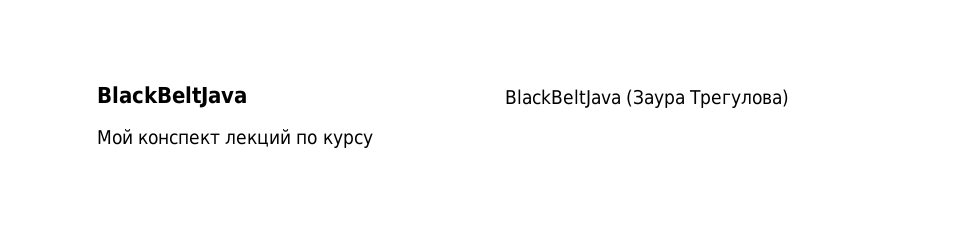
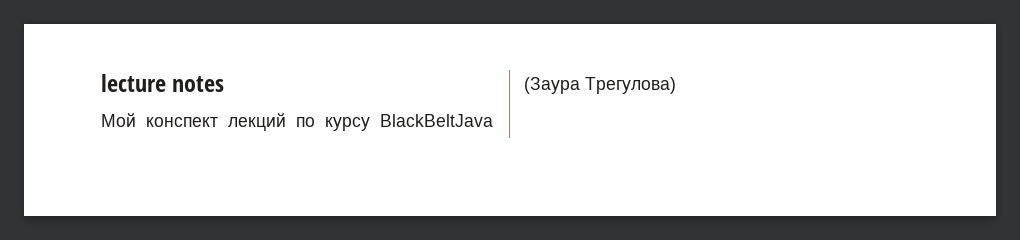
[97,86,247,108] BlackBeltJava -> [101,74,225,92] lecture notes

